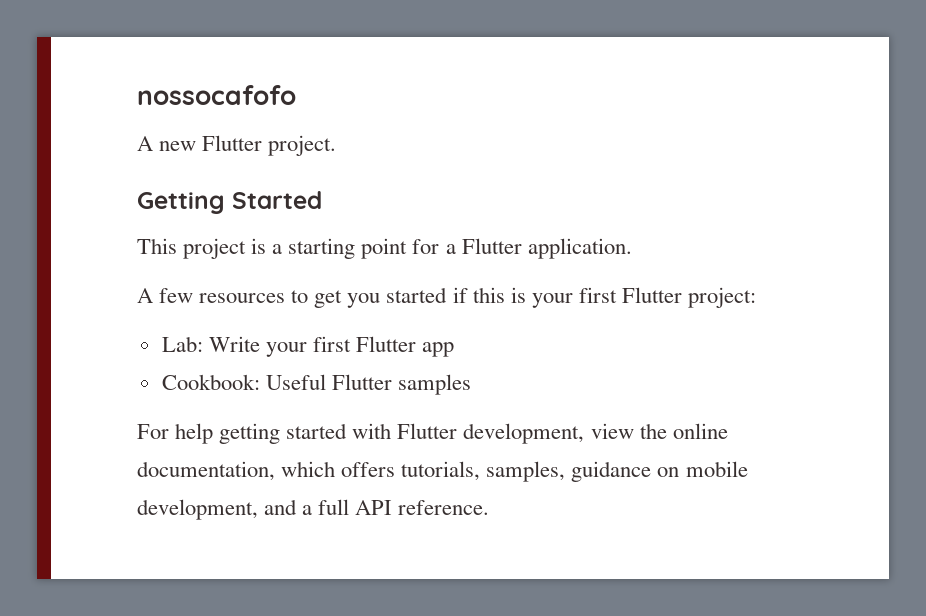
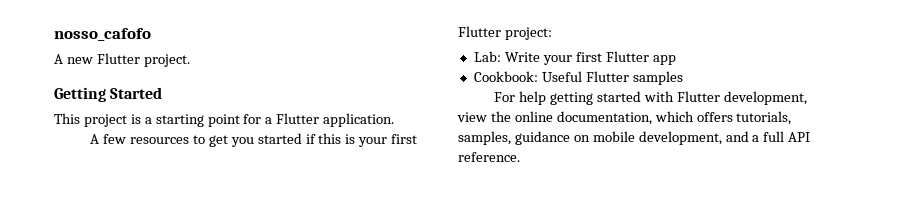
[137,85,296,105] nossocafofo -> [54,28,151,41] nosso_cafofo

